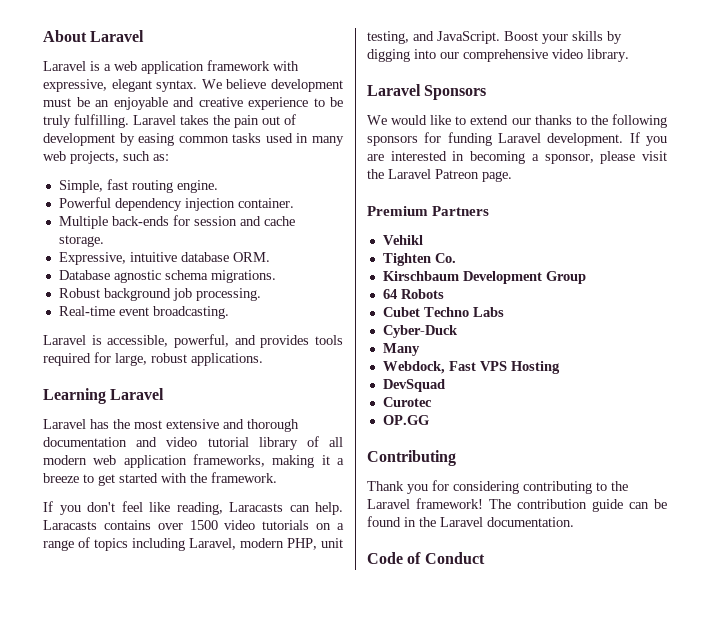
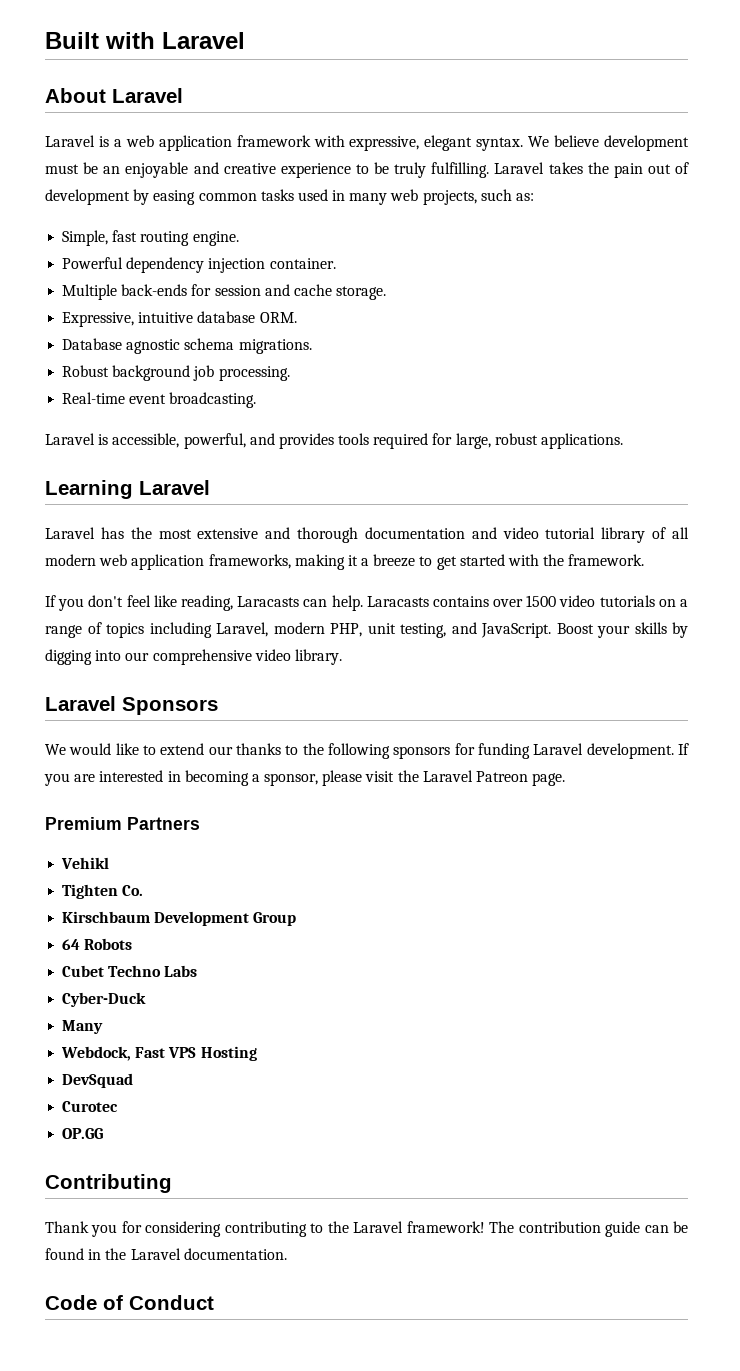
(43, 36) none -> [45,32,245,49] Built with Laravel //

